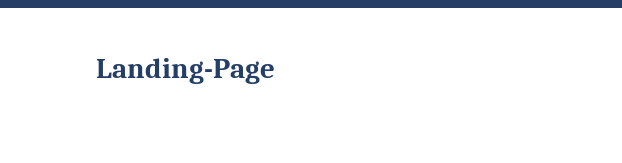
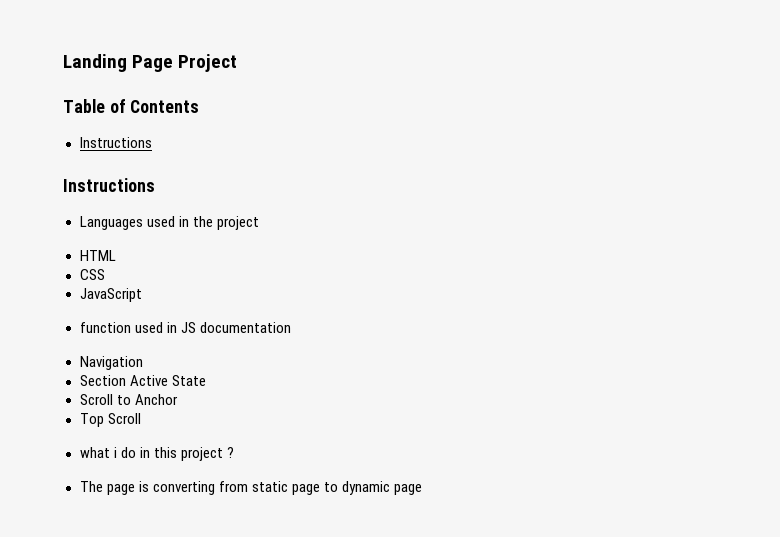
[96,58,275,84] Landing-Page -> [63,54,238,72] [63,99,200,113] [79,137,152,148] [63,178,155,192] [79,216,259,230] [79,250,116,261] [79,269,105,280] [79,288,142,302] [79,322,291,333] [79,356,143,370] [79,375,206,386] [79,394,178,405] [79,413,141,427] [79,447,234,461] [79,481,422,495] Landing Page Project // Table of Contents // Instructions // Instructions // Languages used in the project // HTML // CSS // JavaScript // function used in JS documentation // Navigation // Section Active State // Scroll to Anchor // Top Scroll // what i do in this project ? // The page is converting from static page to dynamic page

